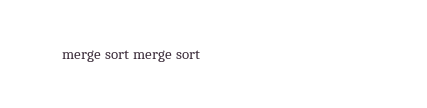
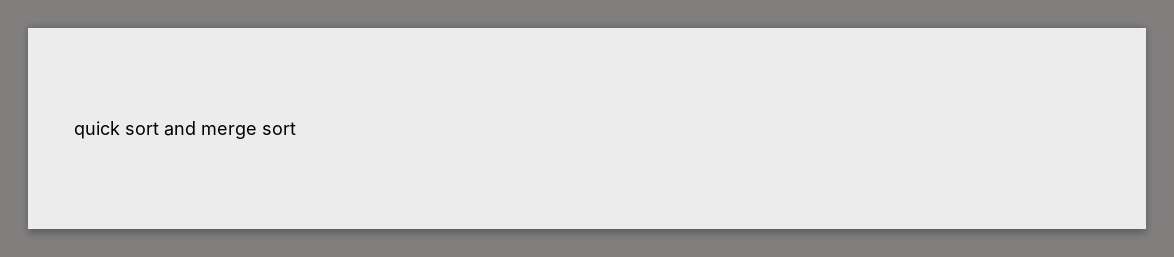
[62,50,129,62] merge sort -> [74,121,196,139] quick sort and

